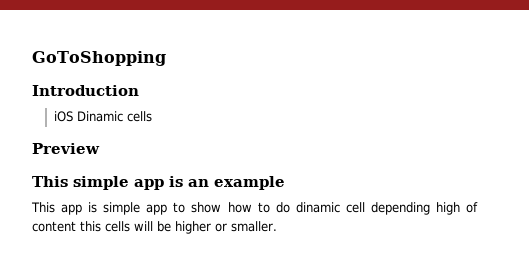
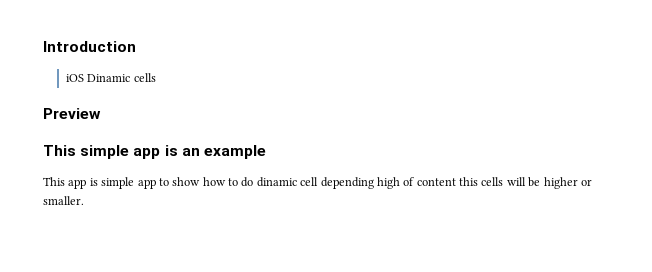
[32,51,166,66] GoToShopping // -> (43, 46) none

